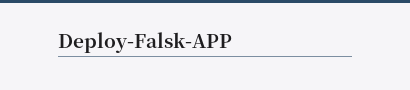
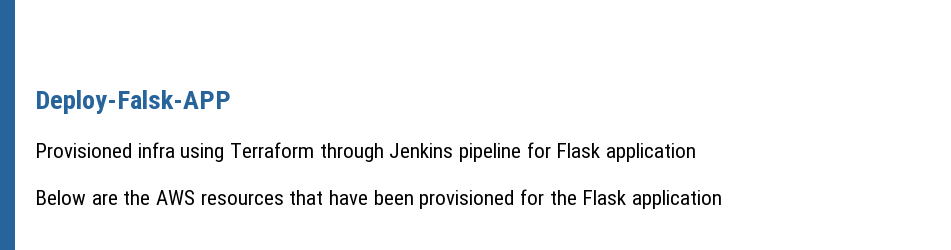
(232, 42) none -> [35,142,697,162] [35,189,723,209] // Provisioned infra using Terraform through Jenkins pipeline for Flask application // Below are the AWS resources that have been provisioned for the Flask application

